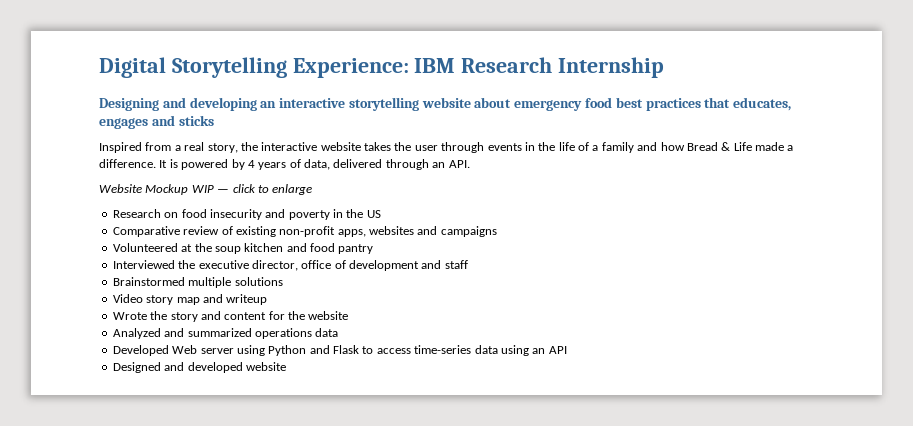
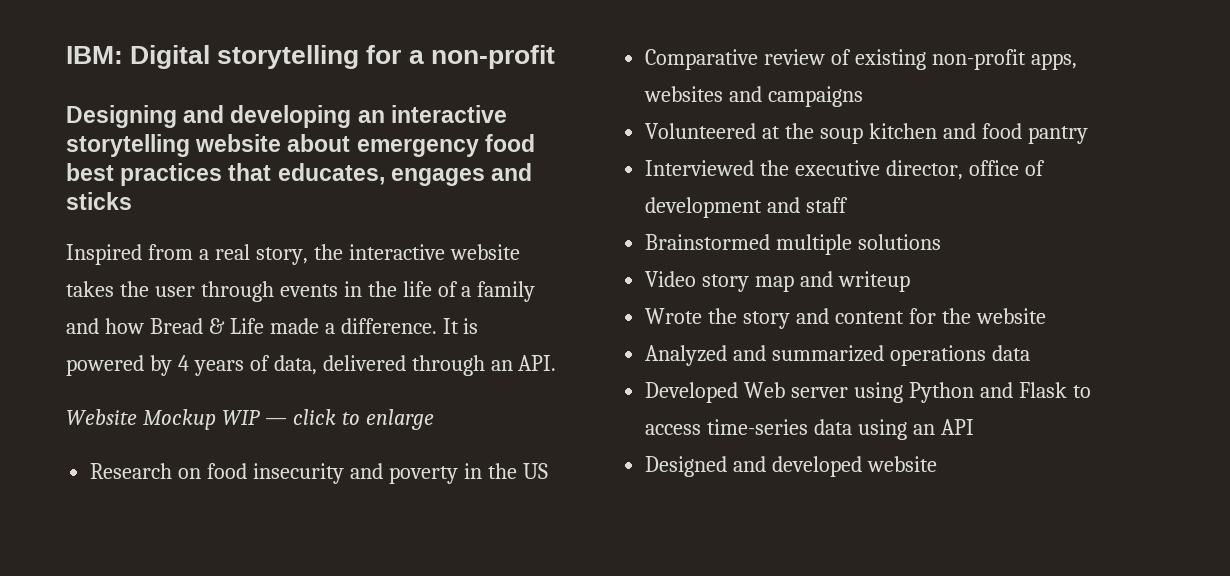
[99,57,665,78] Digital Storytelling Experience: IBM Research Internship -> [66,45,555,69] IBM: Digital storytelling for a non-profit

